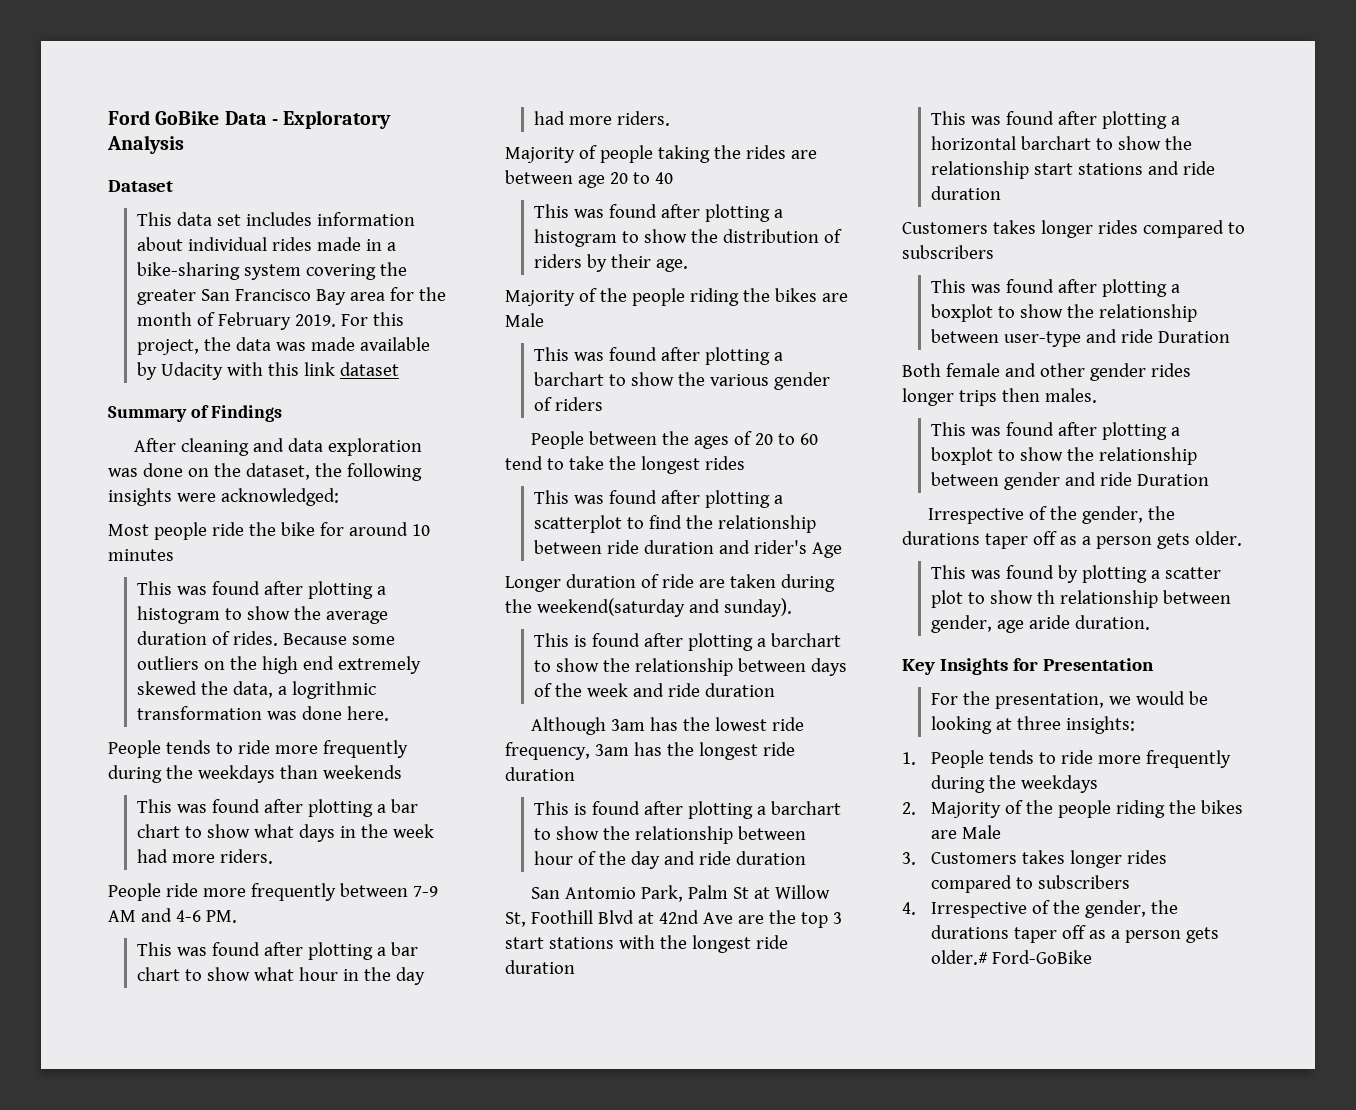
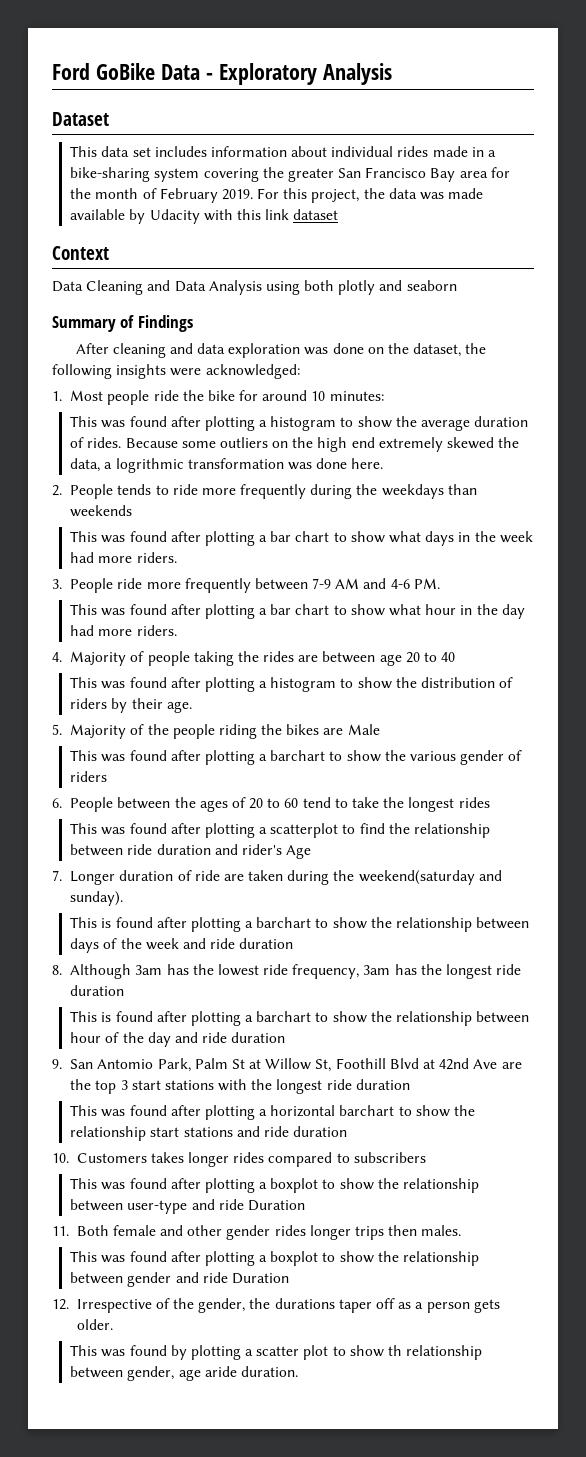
(400, 369) none -> [52,246,109,260] [52,280,457,295] // Context // Data Cleaning and Data Analysis using both plotly and seaborn
(339, 497) none -> [52,391,62,401] 1.
[108,549,174,561] minutes -> [329,391,384,401] minutes:
(390, 713) none -> [52,485,62,496] 2.
(274, 856) none -> [52,579,62,589] 3.
(671, 118) none -> [52,652,62,662] 4.
(689, 265) none -> [52,724,62,735] 5.
(604, 404) none -> [52,798,62,808] 6.
(843, 550) none -> [52,870,62,881] 7.
(776, 690) none -> [52,965,62,975] 8.
(807, 858) none -> [52,1059,62,1069] 9.
(1002, 193) none -> [52,1153,69,1163] 10.
(1231, 337) none -> [52,1226,69,1236] 11.
(1210, 480) none -> [52,1299,69,1310] 12.
[902,658,1154,675] [931,691,1209,709] [931,716,1136,734] [902,750,1232,768] [931,775,1099,793] [902,800,1244,818] [931,825,1002,839] [902,850,1168,868] [931,875,1131,893] [902,900,1179,918] [931,925,1220,943] [931,950,1093,965] // Key Insights for Presentation // For the presentation, we would be looking at three insights: // 1. People tends to ride more frequently during the weekdays // 2. Majority of the people riding the bikes are Male // 3. Customers takes longer rides compared to subscribers // 4. Irrespective of the gender, the durations taper off as a person gets older.# Ford-GoBike -> (298, 1371) none

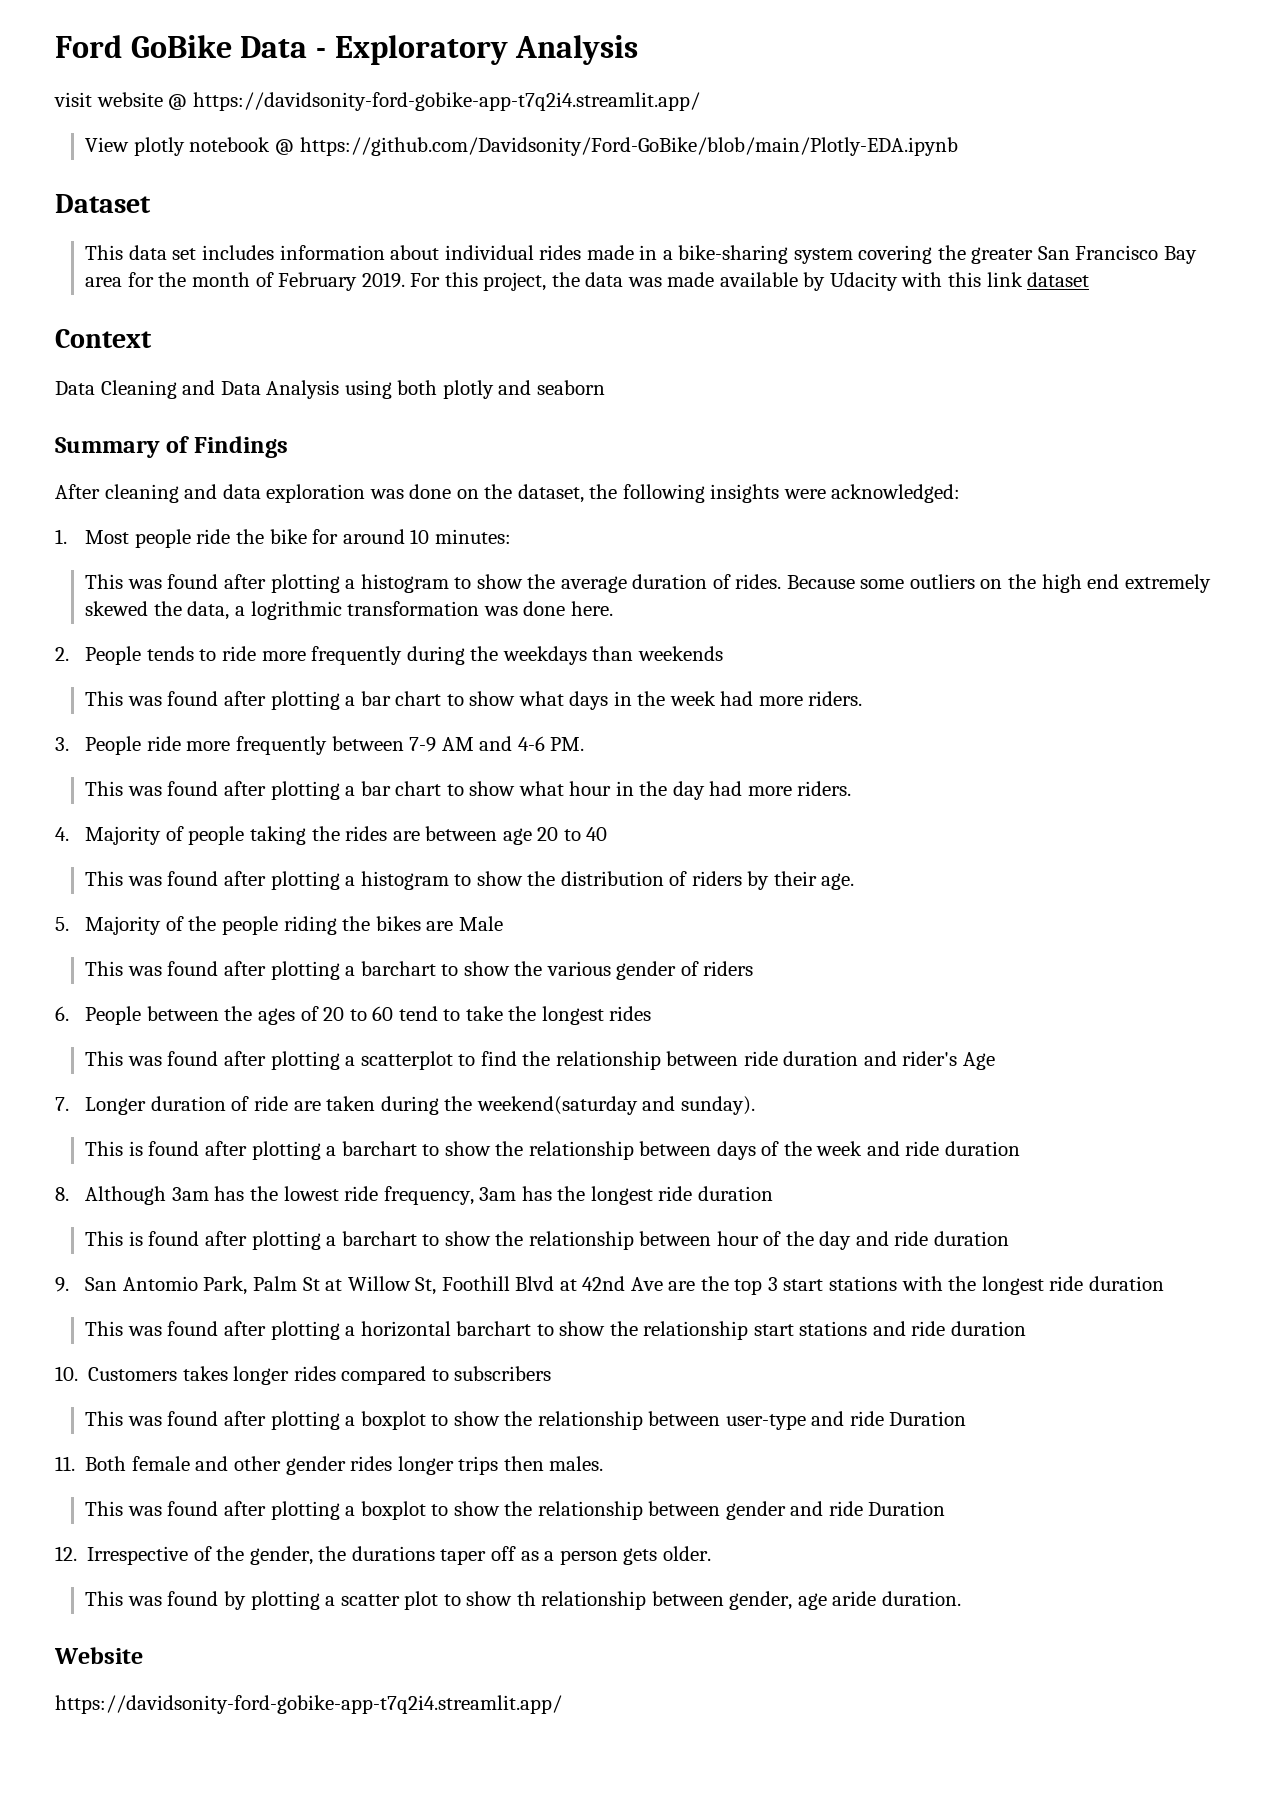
(392, 74) none -> [54,92,700,111] [85,137,958,156] // visit website @ https://davidsonity-ford-gobike-app-t7q2i4.streamlit.app/ // View plotly notebook @ https://github.com/Davidsonity/Ford-GoBike/blob/main/Plotly-EDA.ipynb
(298, 1371) none -> [54,1647,143,1664] [55,1695,562,1714] // Website // https://davidsonity-ford-gobike-app-t7q2i4.streamlit.app/

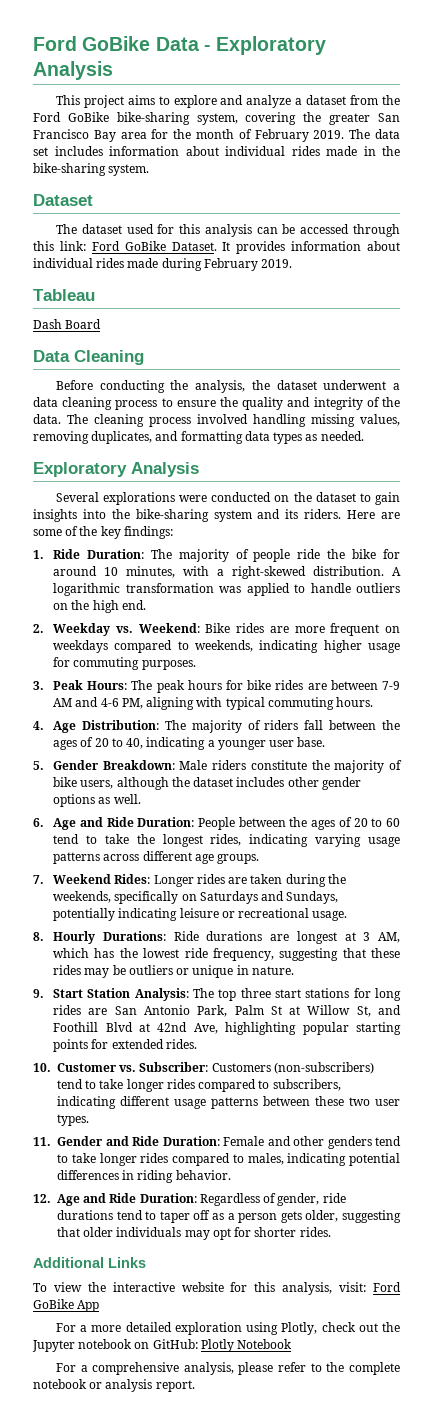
[54,92,700,111] [85,137,958,156] [55,194,151,213] [85,245,853,264] visit website @ https://davidsonity-ford-gobike-app-t7q2i4.streamlit.app/ // View plotly notebook @ https://github.com/Davidsonity/Ford-GoBike/blob/main/Plotly-EDA.ipynb // Dataset // This data set includes information about individual rides made in a bike-sharing system -> [55,95,400,108] [33,112,238,125] This project aims to explore and analyze a dataset from the Ford GoBike bike-sharing system,
[410,272,1090,291] [55,329,152,348] [55,380,605,399] [55,436,288,458] [55,484,961,503] [55,529,130,544] For this project, the data was made available by Udacity with this link dataset // Context // Data Cleaning and Data Analysis using both plotly and seaborn // Summary of Findings // After cleaning and data exploration was done on the dataset, the following insights were acknowledged: // 1. Most -> [349,129,401,139] [33,146,400,156] [33,163,150,176] [33,194,93,206] [55,224,400,237] [33,241,400,254] [33,258,293,271] [33,289,95,301] [33,319,102,329] [33,350,144,365] [55,380,400,393] [33,397,400,410] [33,414,400,427] [33,431,364,444] [33,462,199,477] [55,492,400,505] [33,509,400,522] [33,526,173,539] [33,549,249,562] The data set includes information about individual rides made in the bike-sharing system. // Dataset // The dataset used for this analysis can be accessed through this link: Ford GoBike Dataset. It provides information about individual rides made during February 2019. // Tableau // Dash Board // Data Cleaning // Before conducting the analysis, the dataset underwent a data cleaning process to ensure the quality and integrity of the data. The cleaning process involved handling missing values, removing duplicates, and formatting data types as needed. // Exploratory Analysis // Several explorations were conducted on the dataset to gain insights into the bike-sharing system and its riders. Here are some of the key findings: // 1. Ride Duration: The majority of
[434,529,511,544] [85,574,1211,593] [85,601,613,620] [55,646,723,665] [85,691,863,710] [55,736,328,755] minutes: // This was found after plotting a histogram to show the average duration of rides. Because some outliers on the high end extremely skewed the data, a logrithmic transformation was done here. // 2. People tends to ride more frequently during the weekdays than weekends // This was found after plotting a bar chart to show what days in the week had more riders. // 3. People ride more frequently -> [126,566,401,579] [53,583,400,596] [53,600,146,613] [33,623,400,636] [53,640,400,653] [53,657,196,670] [33,680,327,693] minutes, with a right-skewed distribution. A logarithmic transformation was applied to handle outliers on the high end. // 2. Weekday vs. Weekend: Bike rides are more frequent on weekdays compared to weekends, indicating higher usage for commuting purposes. // 3. Peak Hours: The peak hours for bike rides are
[550,737,585,751] [85,781,852,800] [55,826,608,845] [85,871,855,890] [55,916,503,935] [85,961,754,980] [55,1006,69,1021] PM. // This was found after plotting a bar chart to show what hour in the day had more riders. // 4. Majority of people taking the rides are between age 20 to 40 // This was found after plotting a histogram to show the distribution of riders by their age. // 5. Majority of the people riding the bikes are Male // This was found after plotting a barchart to show the various gender of riders // 6. -> [121,697,373,710] [33,720,400,733] [53,737,326,750] [33,760,403,773] [53,777,361,790] [53,794,141,807] [33,817,195,830] PM, aligning with typical commuting hours. // 4. Age Distribution: The majority of riders fall between the ages of 20 to 40, indicating a younger user base. // 5. Gender Breakdown: Male riders constitute the majority of bike users, although the dataset includes other gender options as well. // 6. Age and Ride Duration:
[609,1006,652,1021] [85,1051,995,1070] [55,1096,755,1115] [85,1141,1021,1160] [55,1186,209,1205] rides // This was found after plotting a scatterplot to find the relationship between ride duration and rider's Age // 7. Longer duration of ride are taken during the weekend(saturday and sunday). // This is found after plotting a barchart to show the relationship between days of the week and ride duration // 8. Although 3am -> [210,834,400,847] [53,851,260,864] [33,874,346,887] [53,891,339,904] [53,908,348,921] [33,931,400,944] [53,948,90,958] rides, indicating varying usage patterns across different age groups. // 7. Weekend Rides: Longer rides are taken during the weekends, specifically on Saturdays and Sundays, potentially indicating leisure or recreational usage. // 8. Hourly Durations: Ride durations are longest at 3 AM, which
[479,1186,773,1205] [85,1231,1010,1250] [55,1276,198,1292] 3am has the longest ride duration // This is found after plotting a barchart to show the relationship between hour of the day and ride duration // 9. San Antomio -> [279,948,400,961] [53,965,294,978] [33,988,402,1001] [53,1005,190,1015] suggesting that these rides may be outliers or unique in nature. // 9. Start Station Analysis: The top three start stations for long rides are San Antonio
(437, 1286) none -> [377,1005,401,1015] and
[630,1276,1164,1295] [85,1321,1026,1340] [55,1366,552,1385] [85,1411,967,1430] [55,1456,604,1475] [85,1501,946,1520] [55,1546,435,1565] Ave are the top 3 start stations with the longest ride duration // This was found after plotting a horizontal barchart to show the relationship start stations and ride duration // 10. Customers takes longer rides compared to subscribers // This was found after plotting a boxplot to show the relationship between user-type and ride Duration // 11. Both female and other gender rides longer trips then males. // This was found after plotting a boxplot to show the relationship between gender and ride Duration // 12. Irrespective of the gender, the durations -> [193,1022,401,1035] [53,1039,197,1052] [33,1062,374,1074] [57,1079,341,1092] [57,1096,400,1109] [57,1114,89,1126] [33,1136,401,1149] [57,1153,400,1166] [57,1170,231,1183] [33,1193,346,1206] [57,1210,157,1220] Ave, highlighting popular starting points for extended rides. // 10. Customer vs. Subscriber: Customers (non-subscribers) tend to take longer rides compared to subscribers, indicating different usage patterns between these two user types. // 11. Gender and Ride Duration: Female and other genders tend to take longer rides compared to males, indicating potential differences in riding behavior. // 12. Age and Ride Duration: Regardless of gender, ride durations tend to
[662,1546,711,1561] [85,1591,961,1610] [54,1647,143,1664] [55,1695,562,1714] older. // This was found by plotting a scatter plot to show th relationship between gender, age aride duration. // Website // https://davidsonity-ford-gobike-app-t7q2i4.streamlit.app/ -> [305,1210,401,1223] [57,1227,331,1240] [33,1257,146,1268] [33,1282,401,1295] [33,1299,100,1312] [55,1322,400,1335] [32,1339,293,1352] [55,1362,400,1375] [33,1379,195,1392] older, suggesting that older individuals may opt for shorter rides. // Additional Links // To view the interactive website for this analysis, visit: Ford GoBike App // For a more detailed exploration using Plotly, check out the Jupyter notebook on GitHub: Plotly Notebook // For a comprehensive analysis, please refer to the complete notebook or analysis report.

